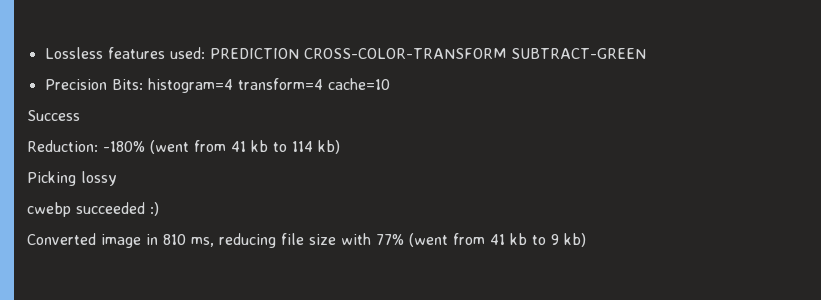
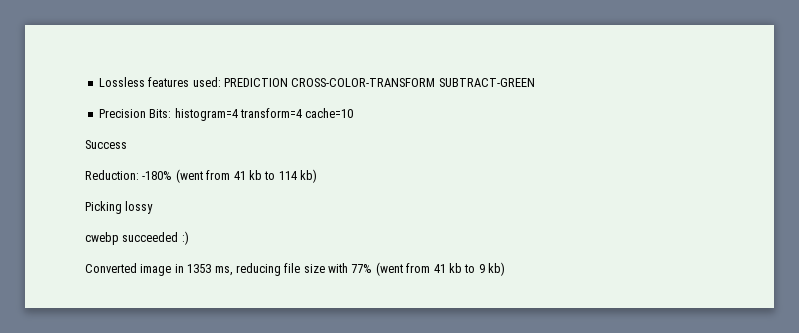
[163,234,186,245] 810 -> [187,264,212,273] 1353

